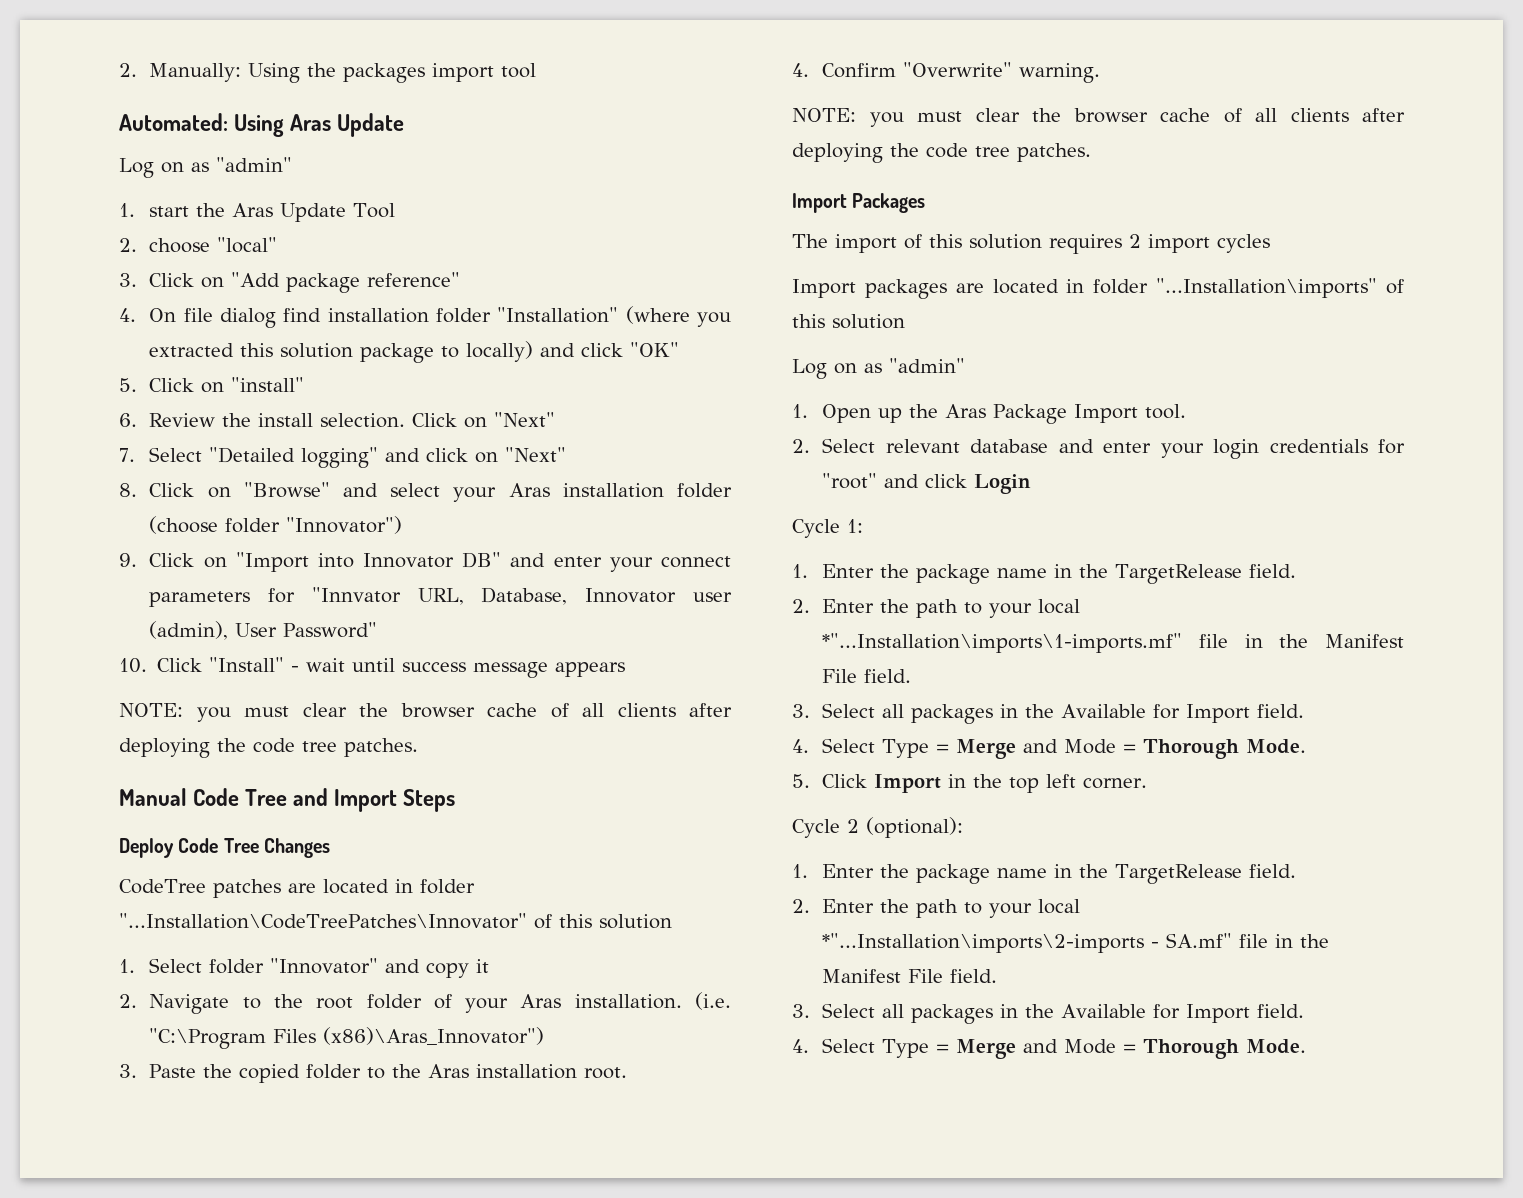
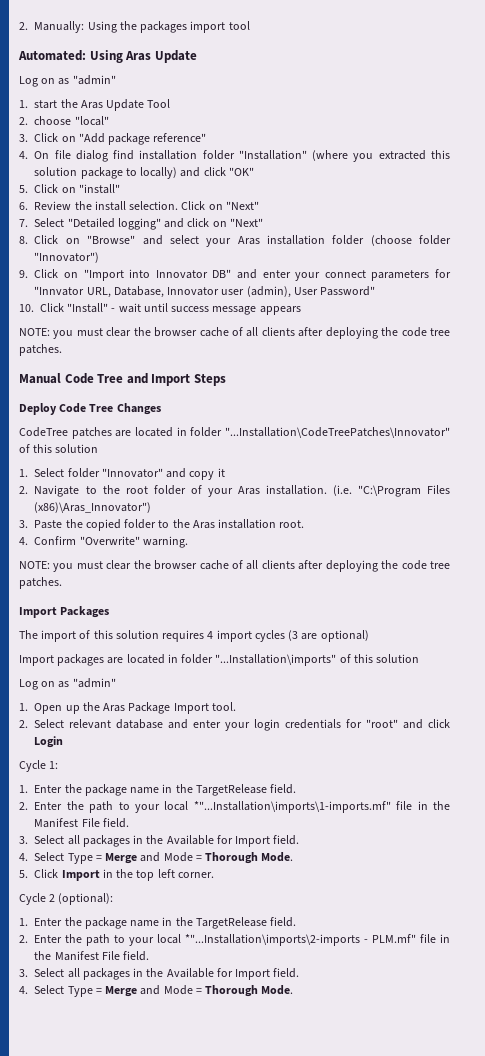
[1129,234,1141,248] 2 -> [207,631,214,639] 4
(1270, 243) none -> [288,630,369,642] (3 are optional)
[1166,933,1233,948] SA.mf" -> [372,934,417,943] PLM.mf"

